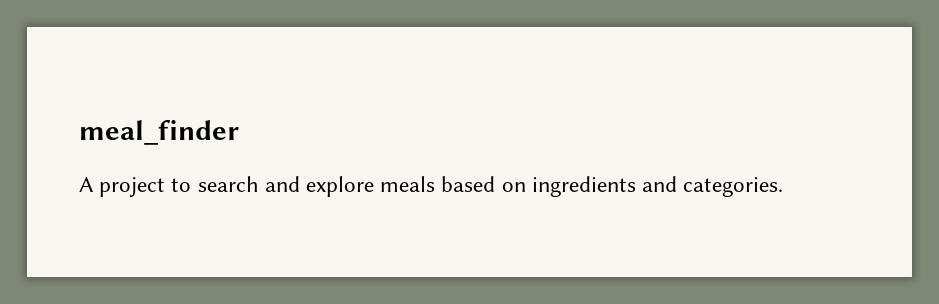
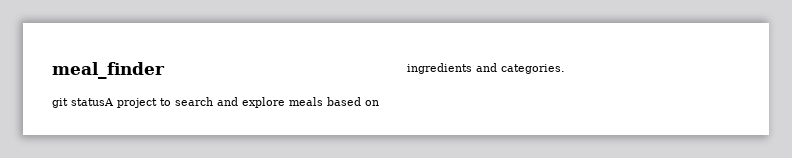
[79,177,94,192] A -> [52,98,114,108] git statusA

